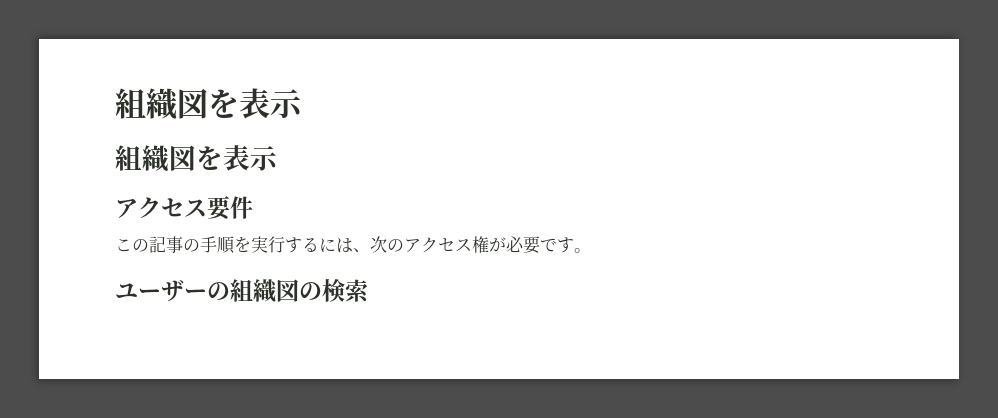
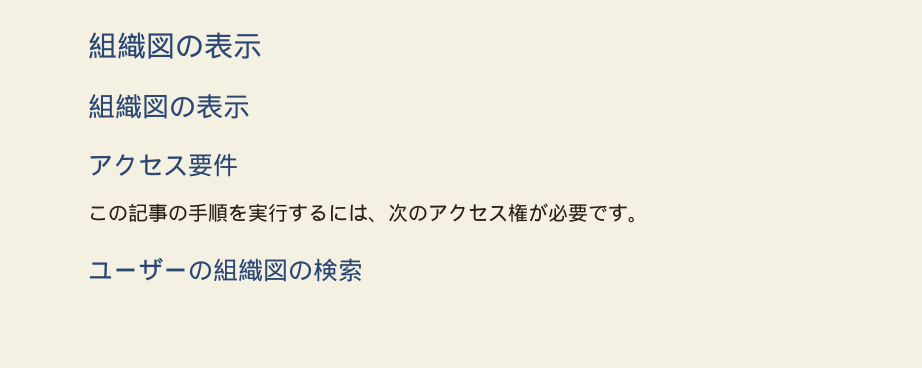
[115,88,239,120] 組織図を -> [88,32,204,59] 組織図の
[196,146,223,170] を -> [169,96,196,118] の

